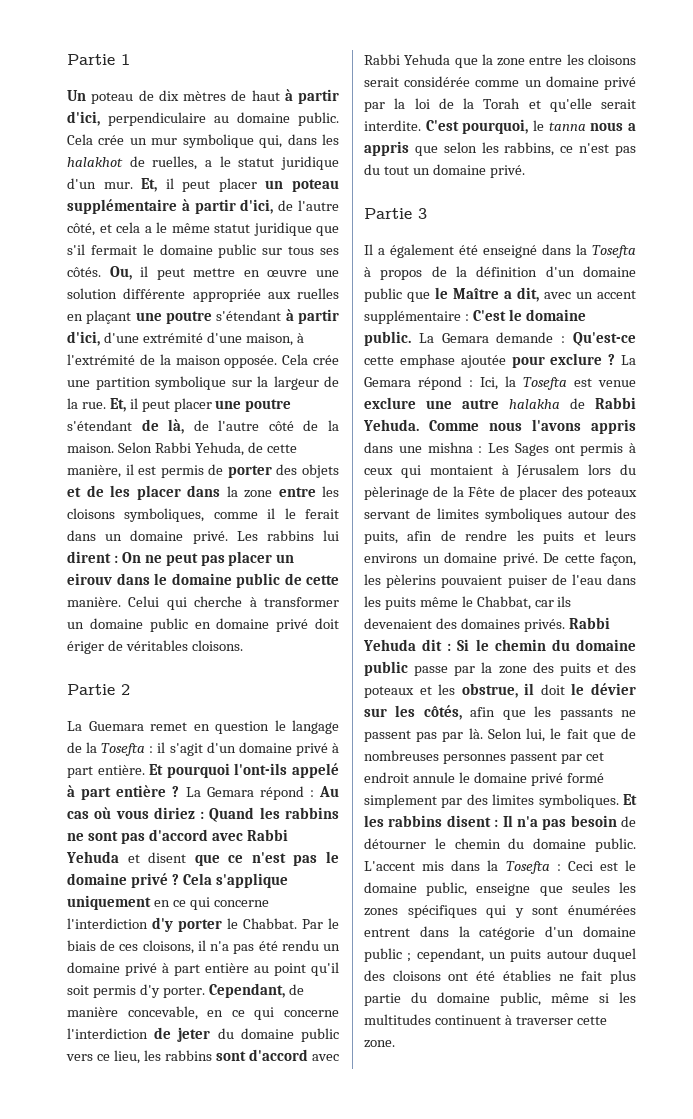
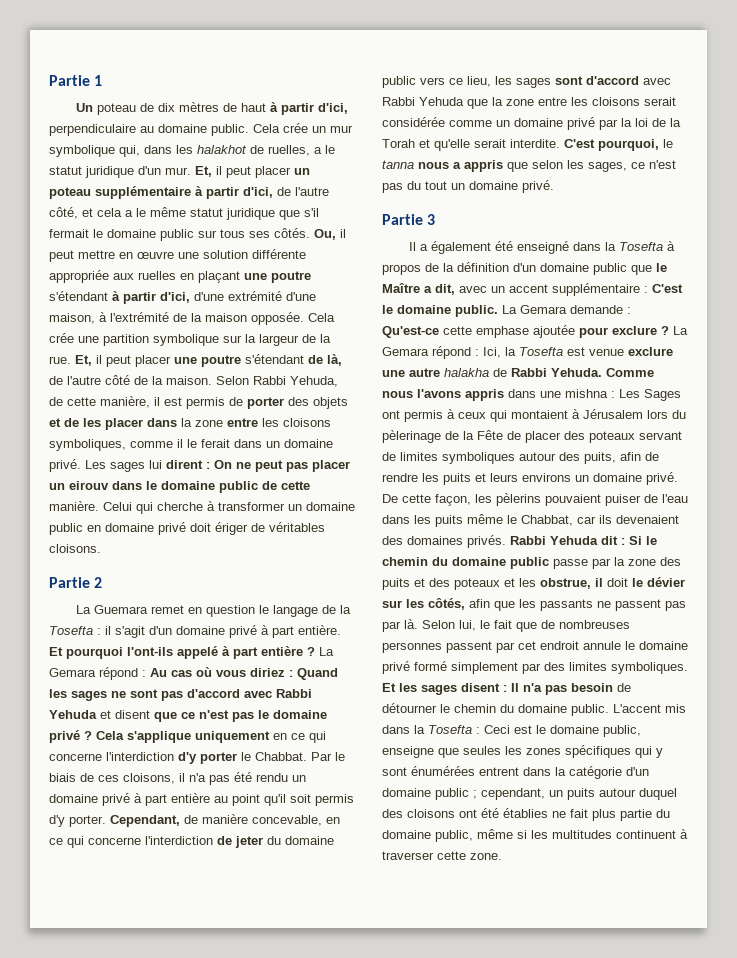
[266,530,314,541] rabbins -> [110,462,145,472] sages
[285,807,339,819] rabbins -> [71,691,107,701] sages
[165,1050,212,1061] rabbins -> [516,78,551,88] sages
[504,142,555,156] rabbins, -> [588,162,627,172] sages,
[388,815,443,827] rabbins -> [421,685,457,695] sages

